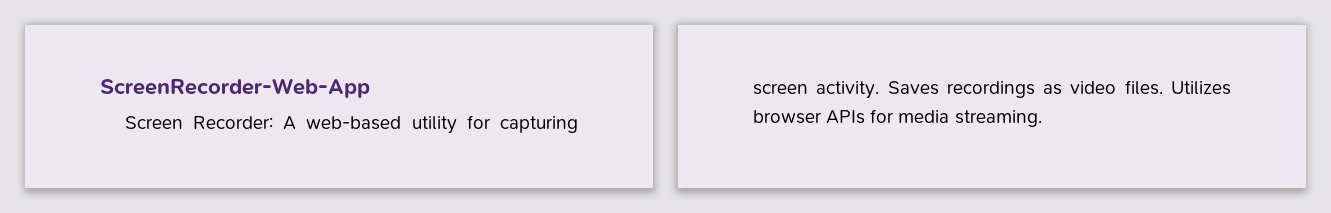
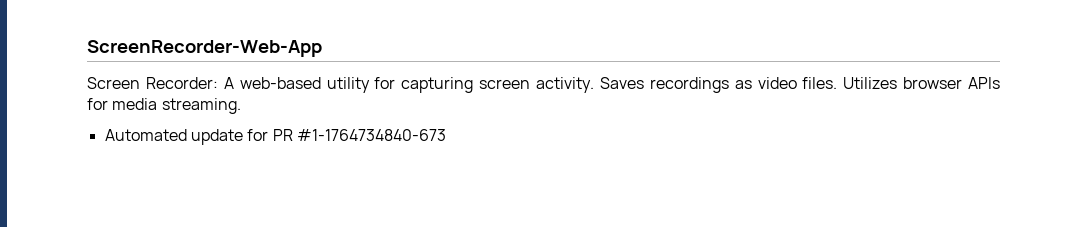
(1042, 118) none -> [104,129,446,145] // Automated update for PR #1-1764734840-673

